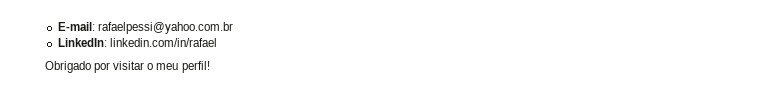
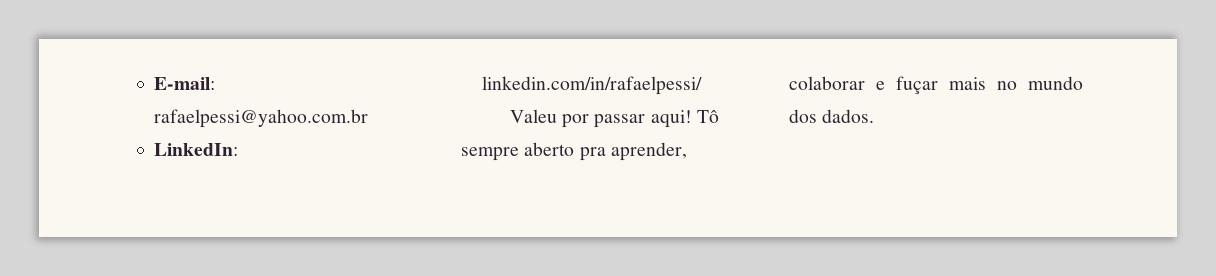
[109,38,217,47] [45,61,210,73] linkedin.com/in/rafael // Obrigado por visitar o meu perfil! -> [482,76,703,95] [509,109,719,128] [461,142,687,161] [789,76,1083,94] [789,109,875,123] linkedin.com/in/rafaelpessi/ // Valeu por passar aqui! Tô sempre aberto pra aprender, colaborar e fuçar mais no mundo dos dados.

